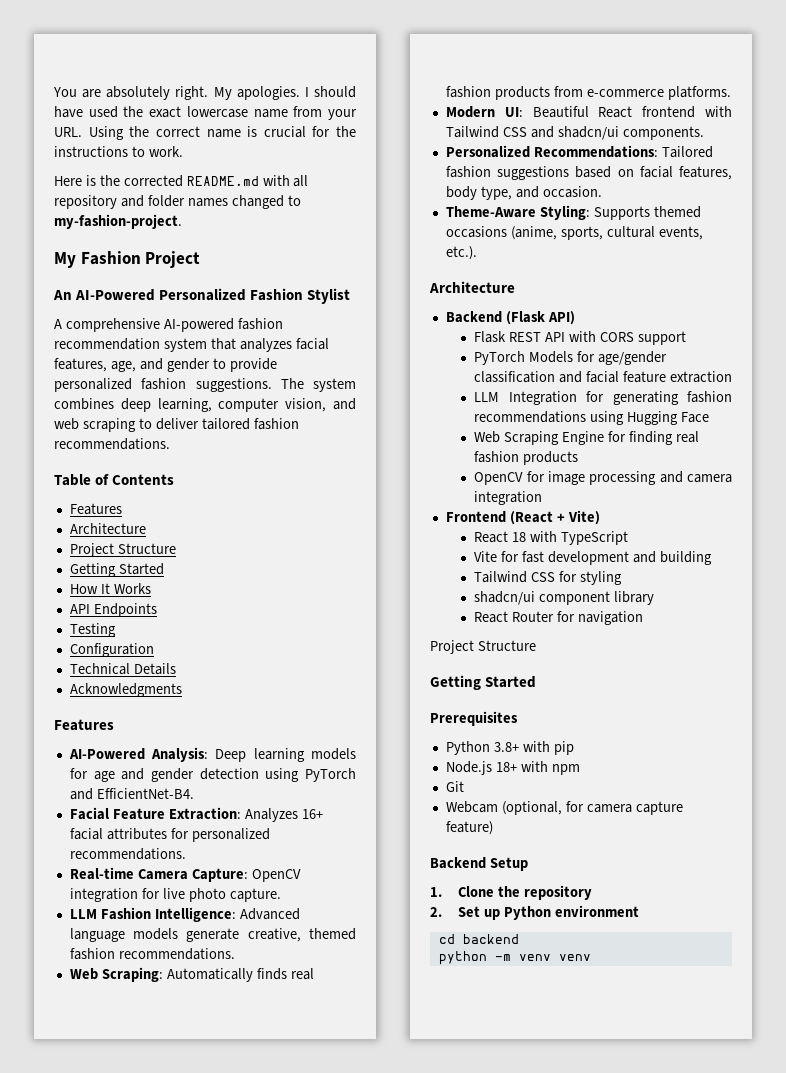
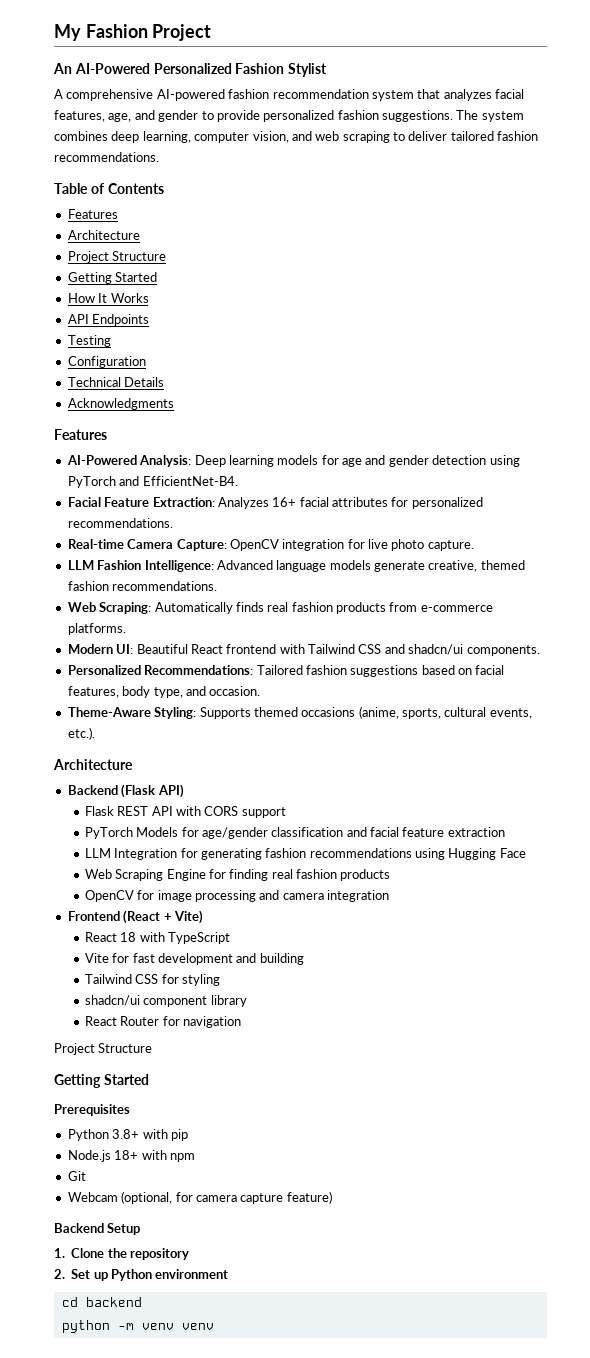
[53,86,356,100] [54,106,358,120] [54,126,356,140] [54,146,183,157] [54,175,309,187] [54,195,301,209] [54,214,182,229] You are absolutely right. My apologies. I should have used the exact lowercase name from your URL. Using the correct name is crucial for the instructions to work. // Here is the corrected README.md with all repository and folder names changed to my-fashion-project. // -> (54, 32) none

